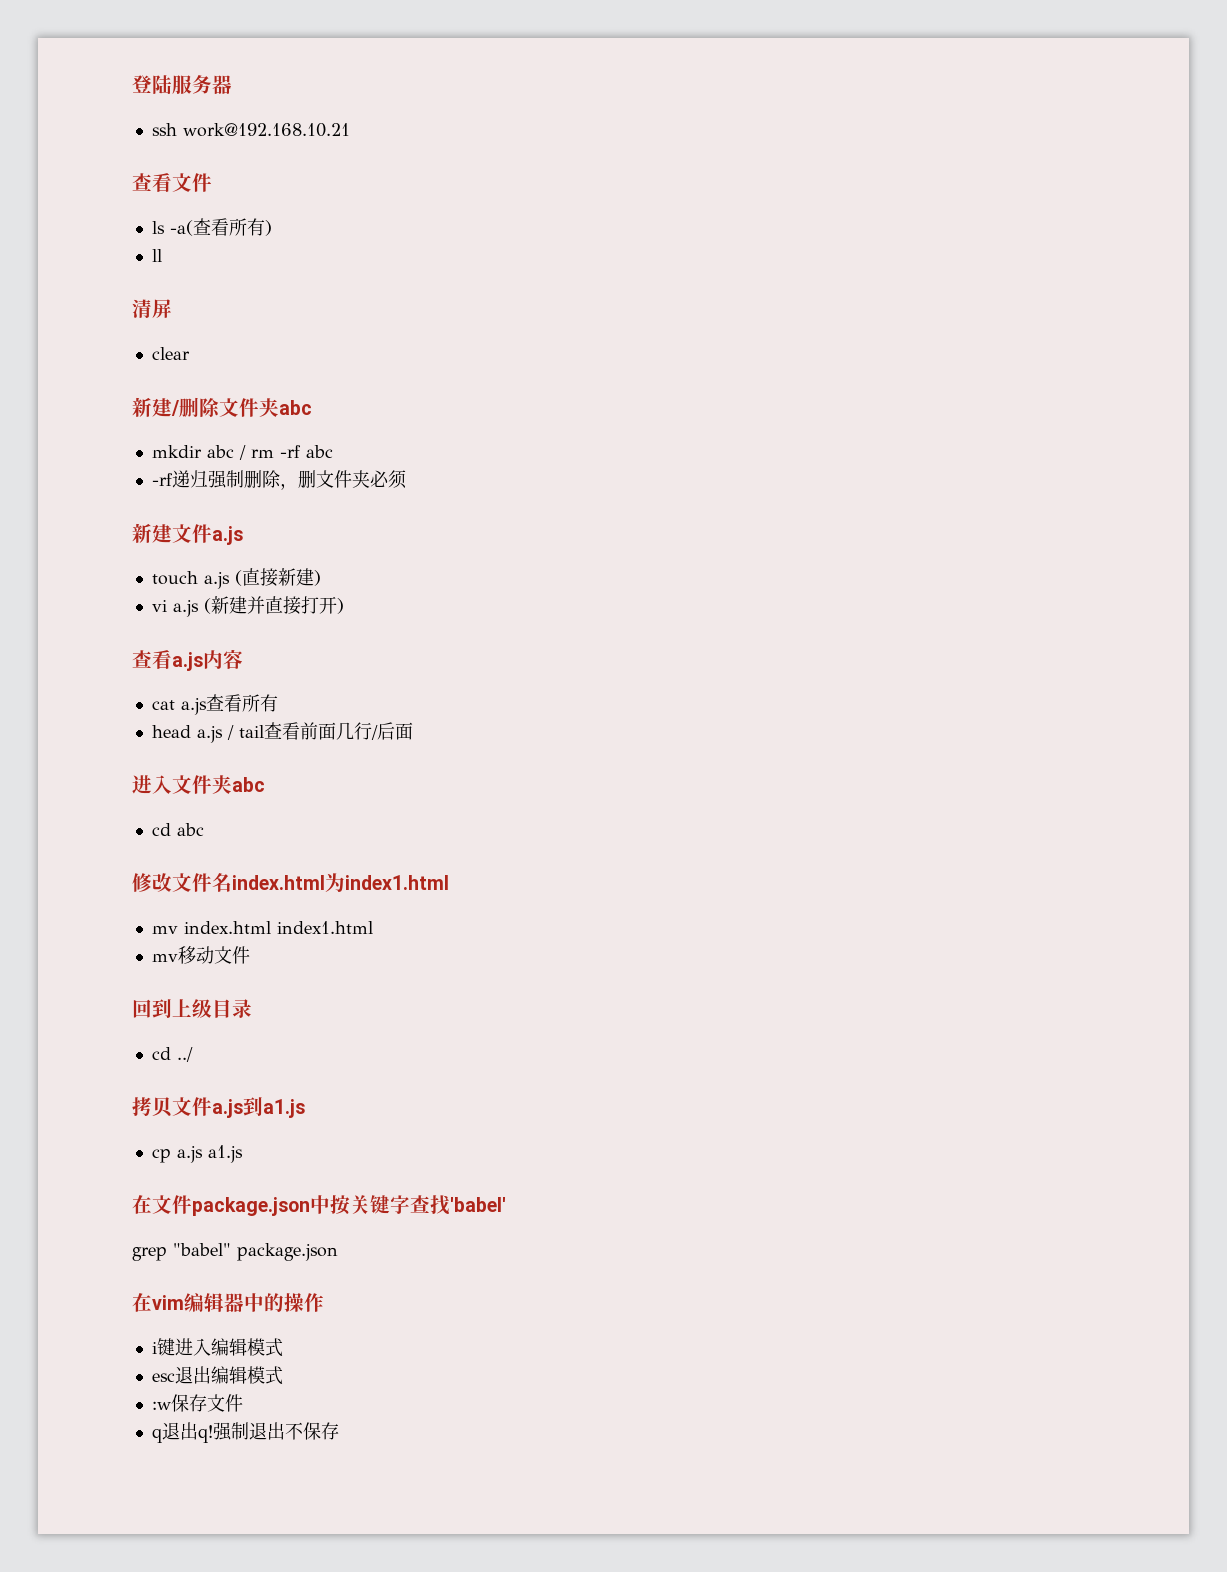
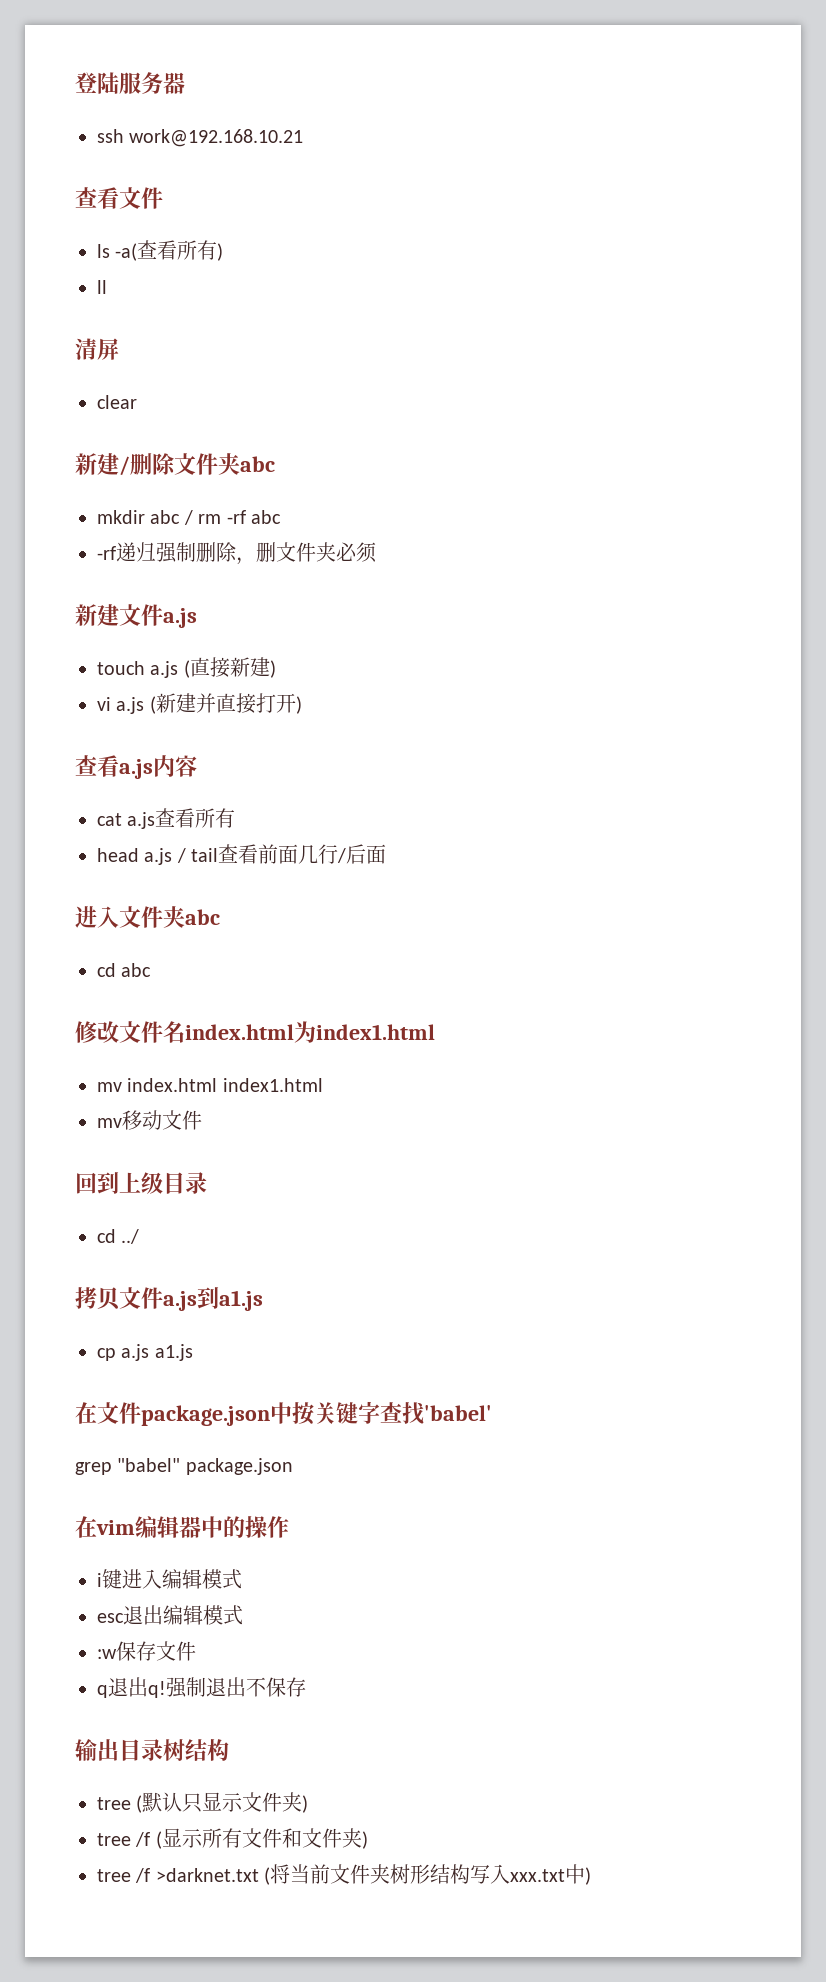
(339, 1431) none -> [75,1739,229,1761] [97,1792,309,1813] [97,1828,368,1849] [97,1864,592,1885] // 输出目录树结构 // tree (默认只显示文件夹) // tree /f (显示所有文件和文件夹) // tree /f >darknet.txt (将当前文件夹树形结构写入xxx.txt中)

